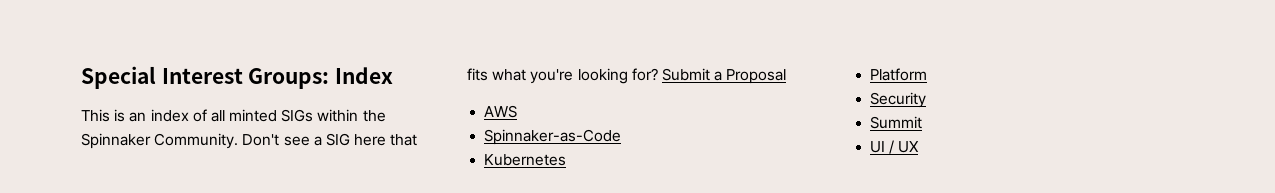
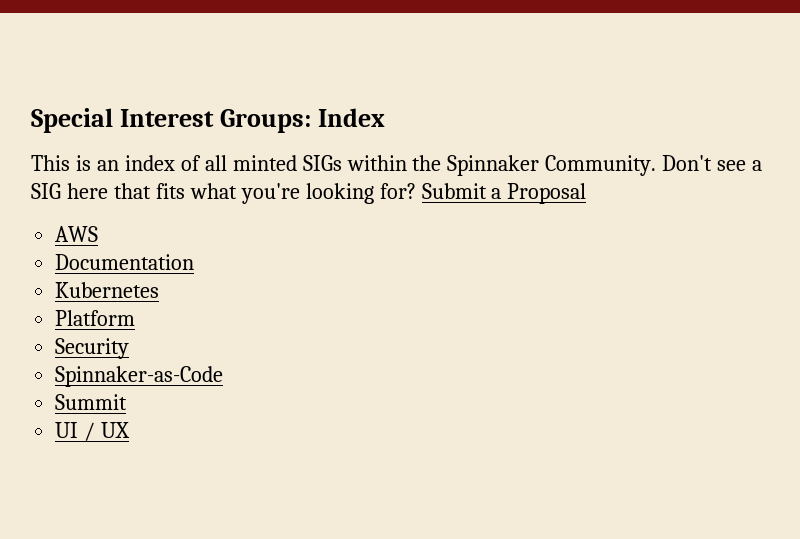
[484,129,622,145] Spinnaker-as-Code -> [55,254,195,270] Documentation
(927, 100) none -> [55,366,224,387] // Spinnaker-as-Code

